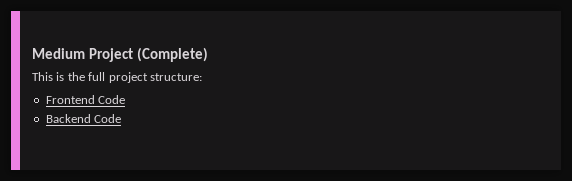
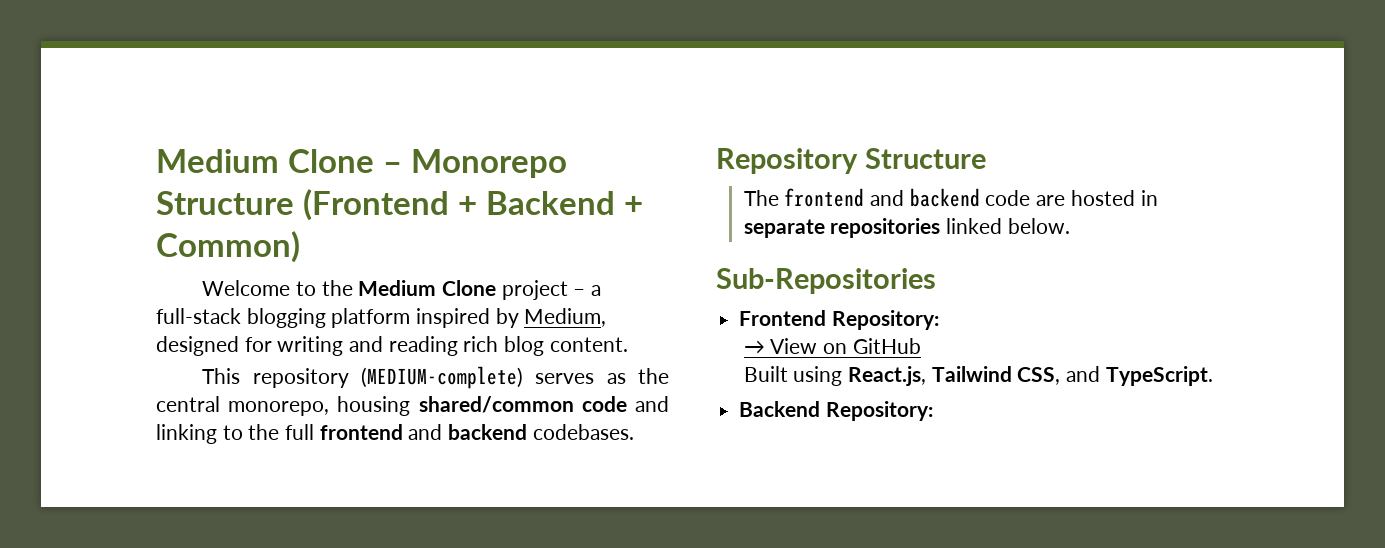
[32,47,208,62] [32,72,202,83] [45,95,126,104] [45,114,122,123] Medium Project (Complete) // This is the full project structure: // Frontend Code // Backend Code -> [156,149,567,178] [156,189,643,221] [156,231,300,263] [202,280,602,300] [156,308,607,328] [156,336,628,356] [202,366,669,389] [156,396,669,416] [156,424,634,444] [716,148,986,174] [743,188,1158,207] [743,218,1070,238] [716,268,936,294] [739,310,939,330] [743,338,921,354] [743,366,1213,386] [739,401,933,421] Medium Clone – Monorepo Structure (Frontend + Backend + Common) // Welcome to the Medium Clone project – a full-stack blogging platform inspired by Medium, designed for writing and reading rich blog content. // This repository (MEDIUM-complete) serves as the central monorepo, housing shared/common code and linking to the full frontend and backend codebases. // Repository Structure // The frontend and backend code are hosted in separate repositories linked below. // Sub-Repositories // Frontend Repository: // → View on GitHub // Built using React.js, Tailwind CSS, and TypeScript. // Backend Repository:

